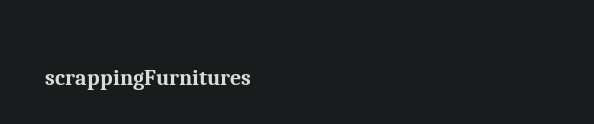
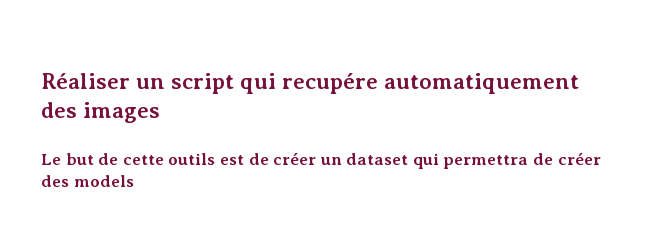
[45,70,251,90] scrappingFurnitures -> [41,73,580,94] [41,102,161,123] [41,152,601,169] [41,175,134,187] Réaliser un script qui recupére automatiquement des images // Le but de cette outils est de créer un dataset qui permettra de créer des models

